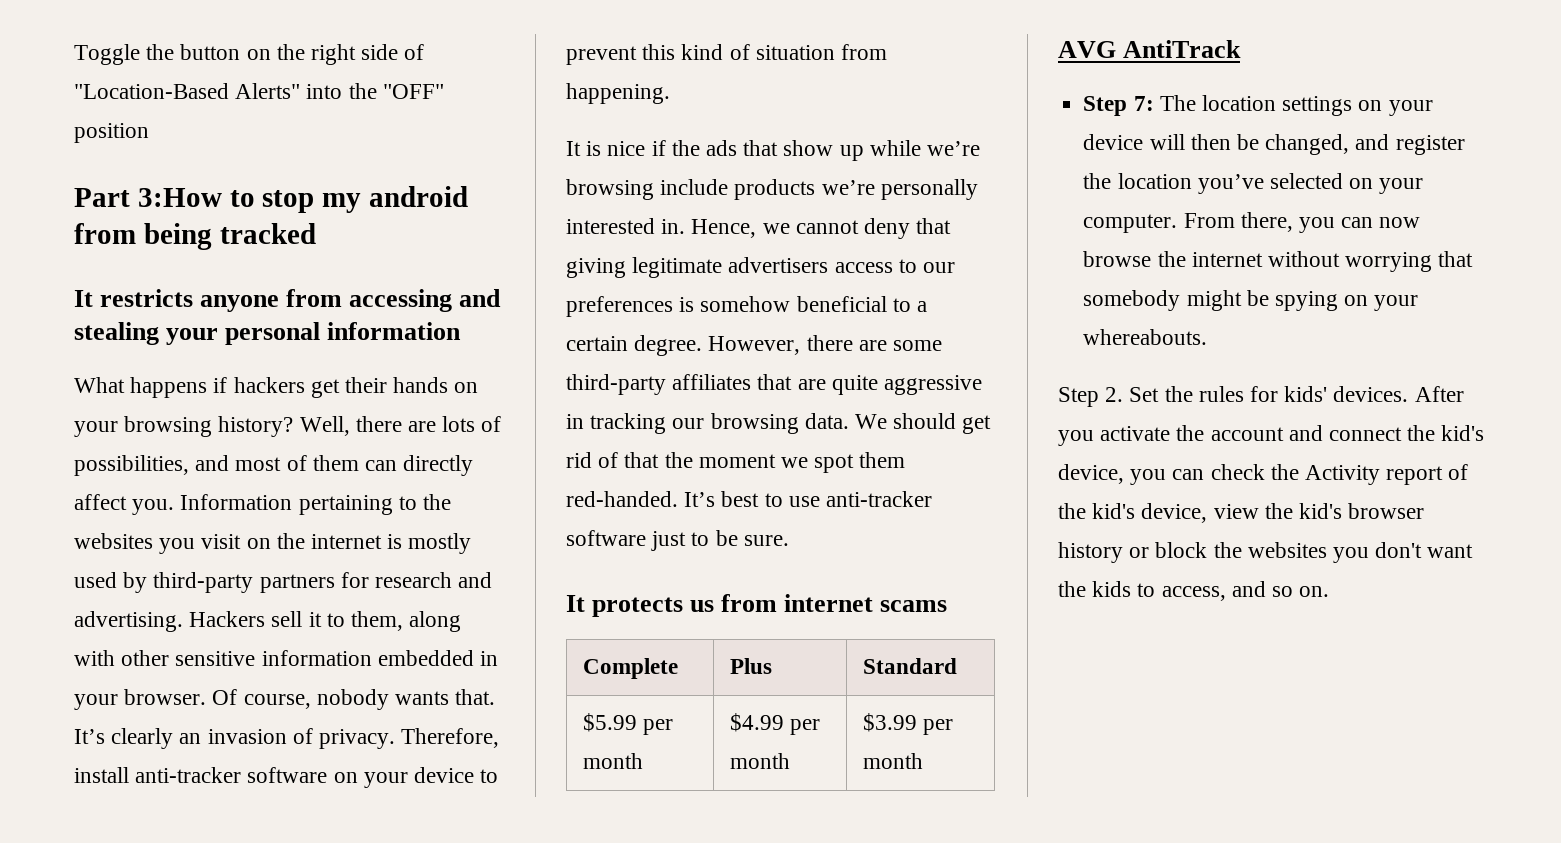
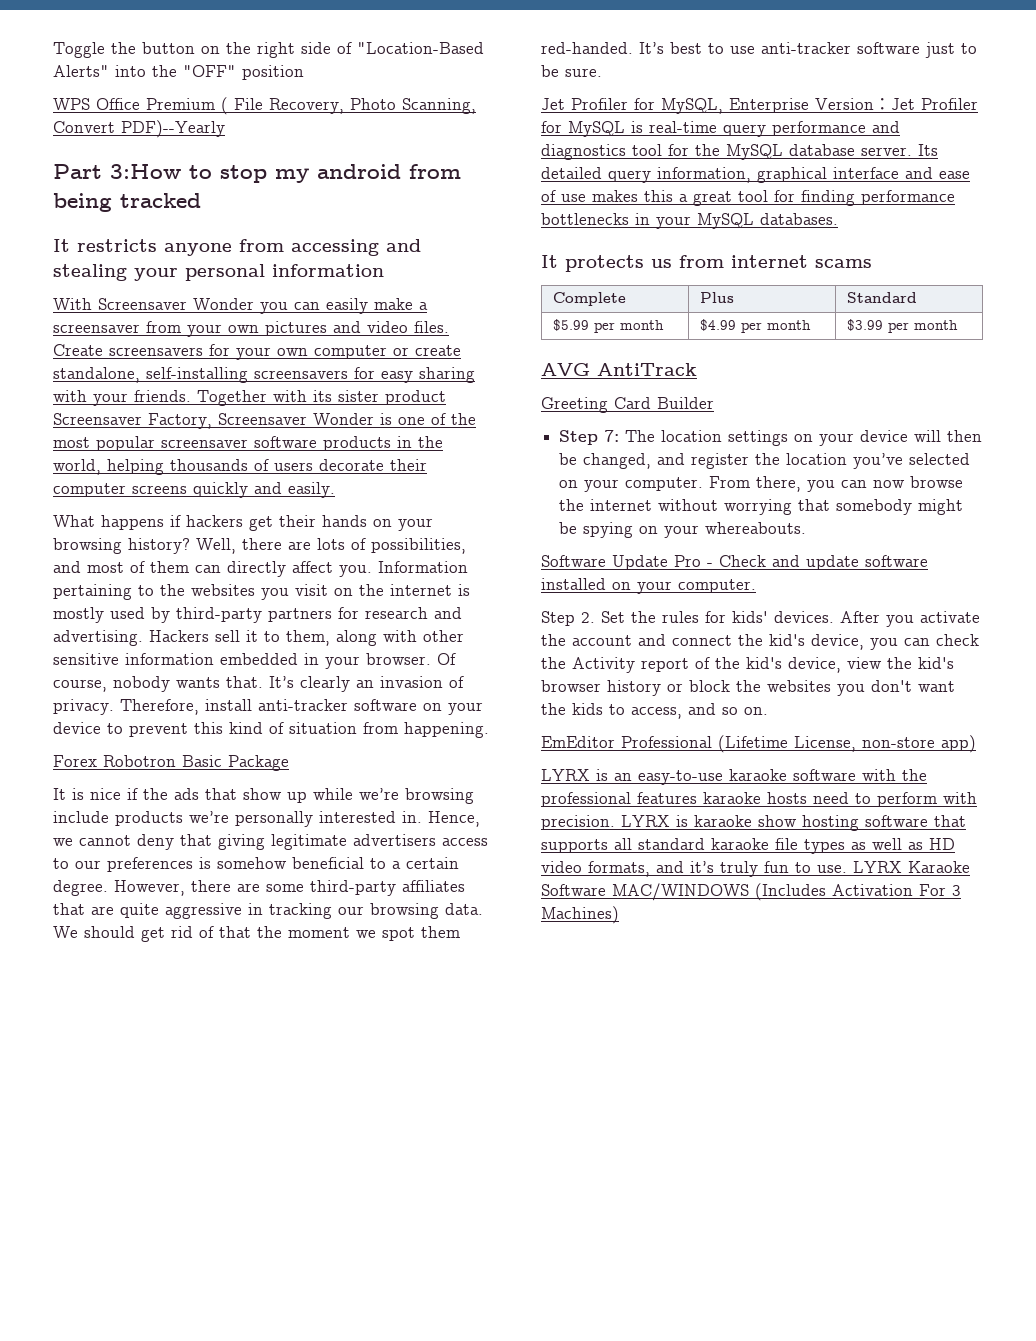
(149, 133) none -> [53,97,476,115] [53,120,225,138] // WPS Office Premium ( File Recovery, Photo Scanning, Convert PDF)--Yearly
(462, 331) none -> [53,298,428,314] [53,321,449,337] [53,344,461,360] [53,367,475,383] [53,390,446,406] [53,413,476,429] [53,436,443,451] [53,459,427,475] [53,482,335,498] // With Screensaver Wonder you can easily make a screensaver from your own pictures and video files. Create screensavers for your own computer or create standalone, self-installing screensavers for easy sharing with your friends. Together with its sister product Screensaver Factory, Screensaver Wonder is one of the most popular screensaver software products in the world, helping thousands of users decorate their computer screens quickly and easily.
(670, 93) none -> [53,755,289,771] // Forex Robotron Basic Package
(789, 540) none -> [541,98,978,114] [541,121,900,137] [541,144,938,160] [541,167,970,183] [541,190,955,206] [541,213,838,229] // Jet Profiler for MySQL, Enterprise Version：Jet Profiler for MySQL is real-time query performance and diagnostics tool for the MySQL database server. Its detailed query information, graphical interface and ease of use makes this a great tool for finding performance bottlenecks in your MySQL databases.
(1242, 49) none -> [541,397,714,413] // Greeting Card Builder
(1208, 337) none -> [541,555,928,570] [541,578,756,594] // Software Update Pro - Check and update software installed on your computer.
(1330, 591) none -> [541,735,976,753] [541,769,927,785] [541,792,977,807] [541,815,966,831] [541,838,955,854] [541,861,970,877] [541,883,961,901] [541,906,619,924] // EmEditor Professional (Lifetime License, non-store app) // LYRX is an easy-to-use karaoke software with the professional features karaoke hosts need to perform with precision. LYRX is karaoke show hosting software that supports all standard karaoke file types as well as HD video formats, and it’s truly fun to use. LYRX Karaoke Software MAC/WINDOWS (Includes Activation For 3 Machines)

